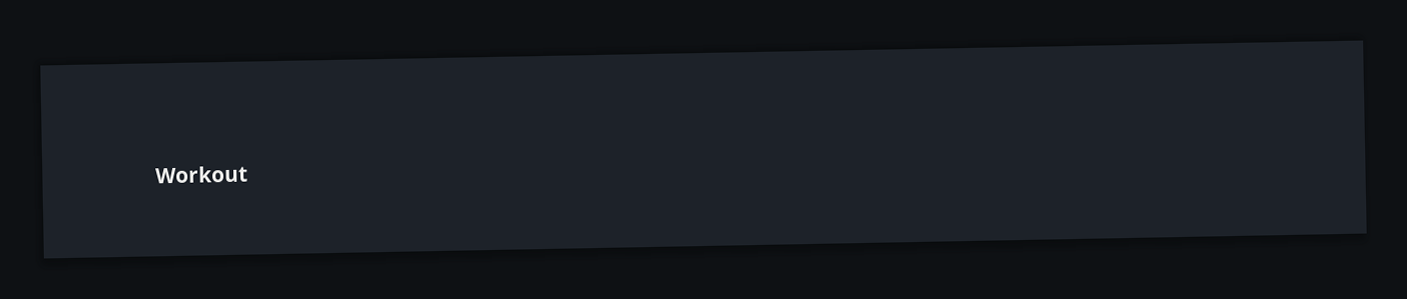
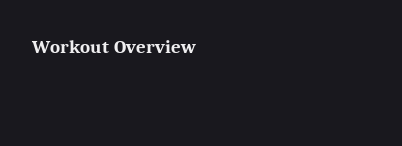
(248, 174) none -> [113,40,196,53] Overview

